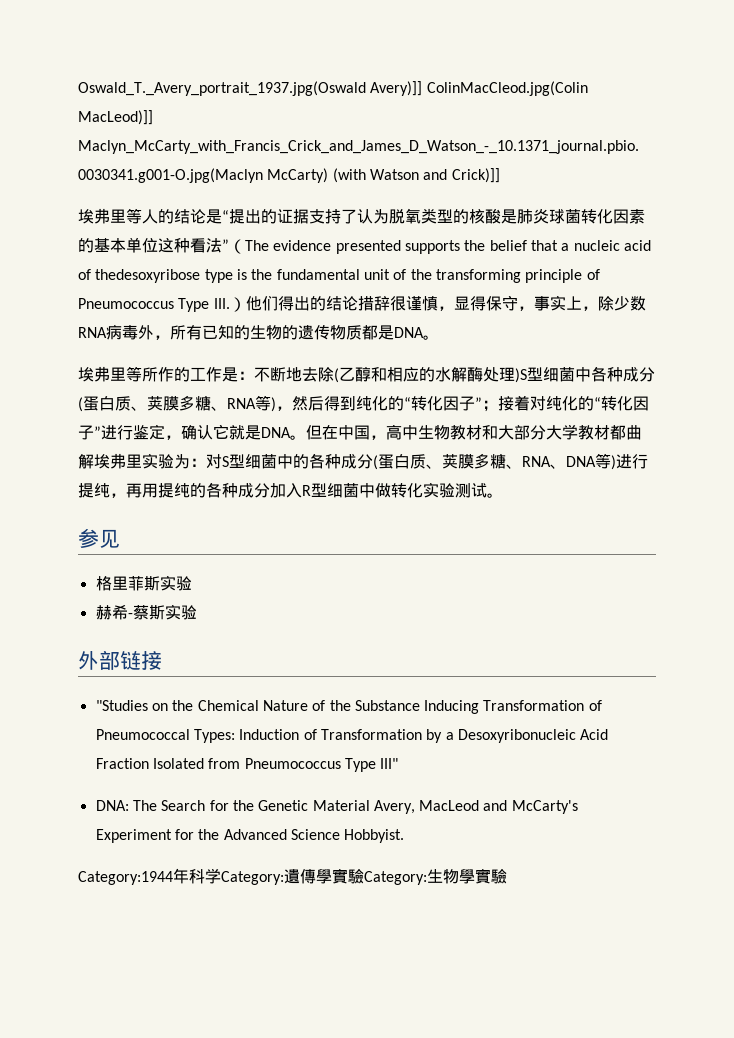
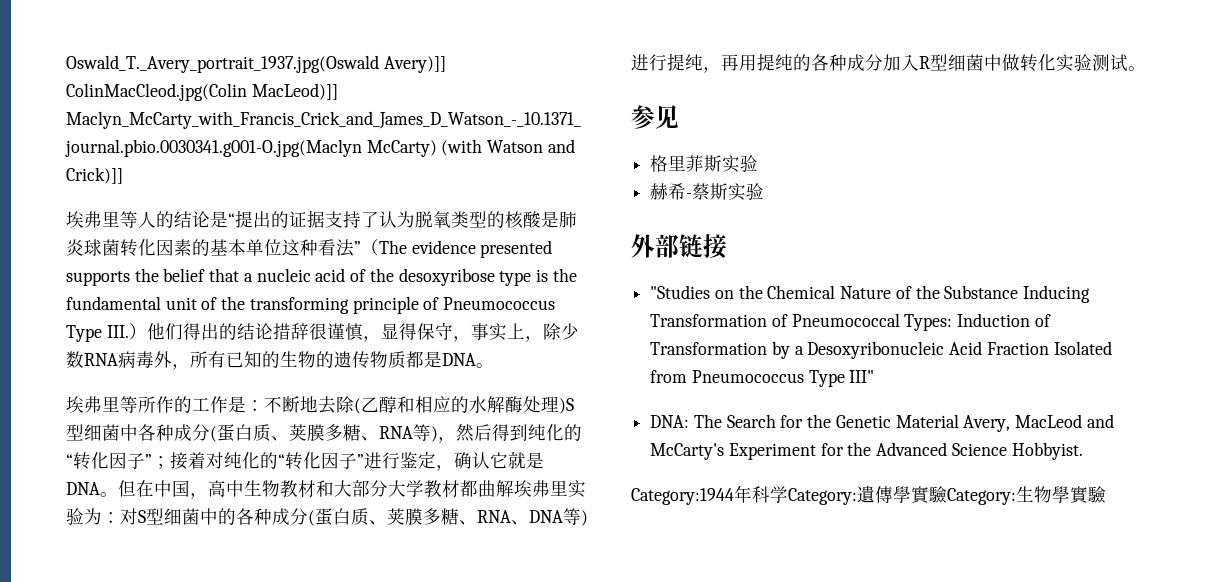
[95,269,201,283] thedesoxyribose -> [369,268,495,286] the desoxyribose

